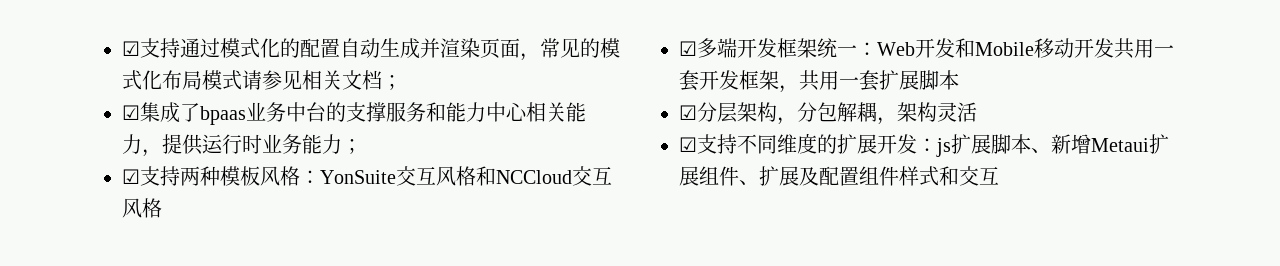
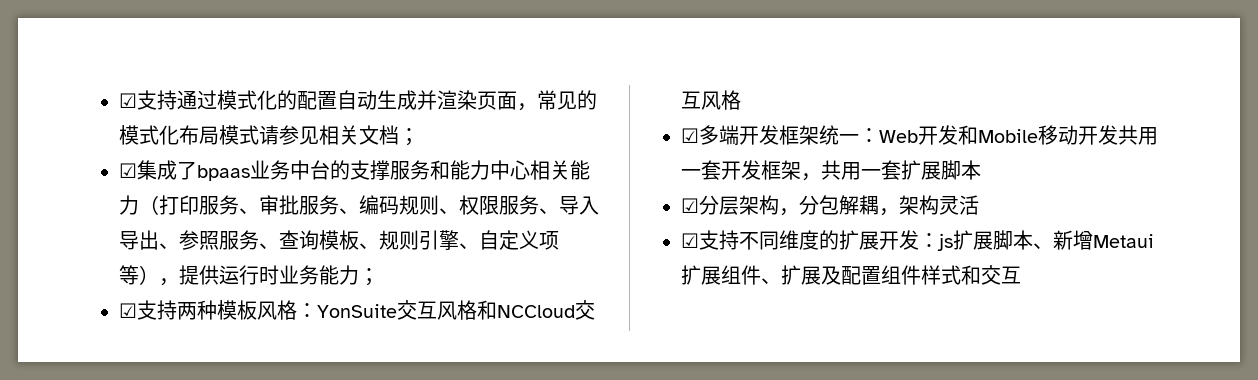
(142, 144) none -> [139,195,599,215] [119,230,559,250] [119,265,159,285] （打印服务、审批服务、编码规则、权限服务、导入导出、参照服务、查询模板、规则引擎、自定义项等）

